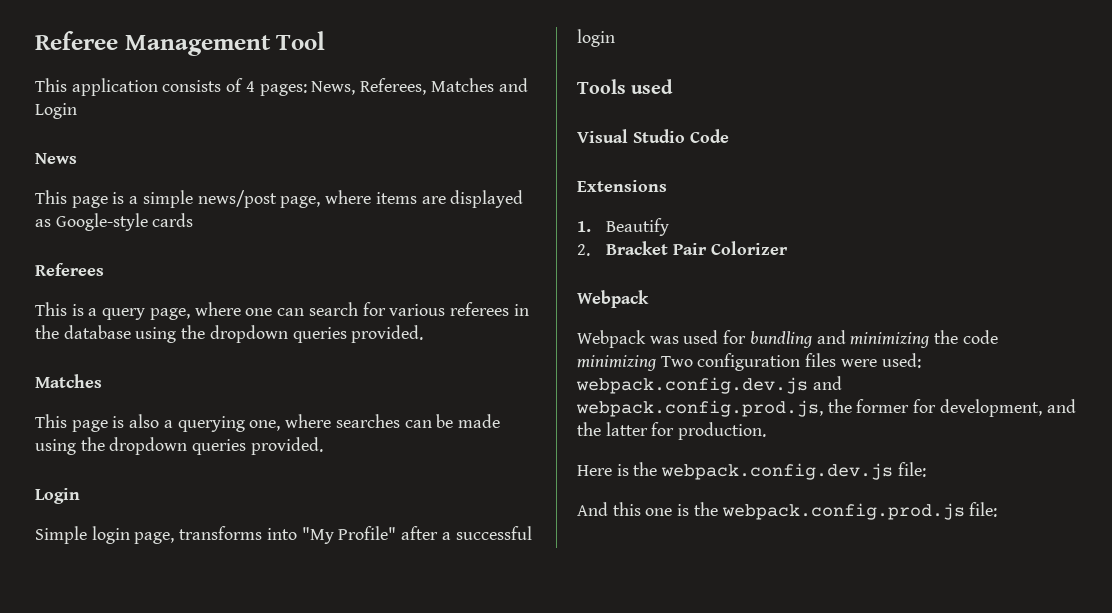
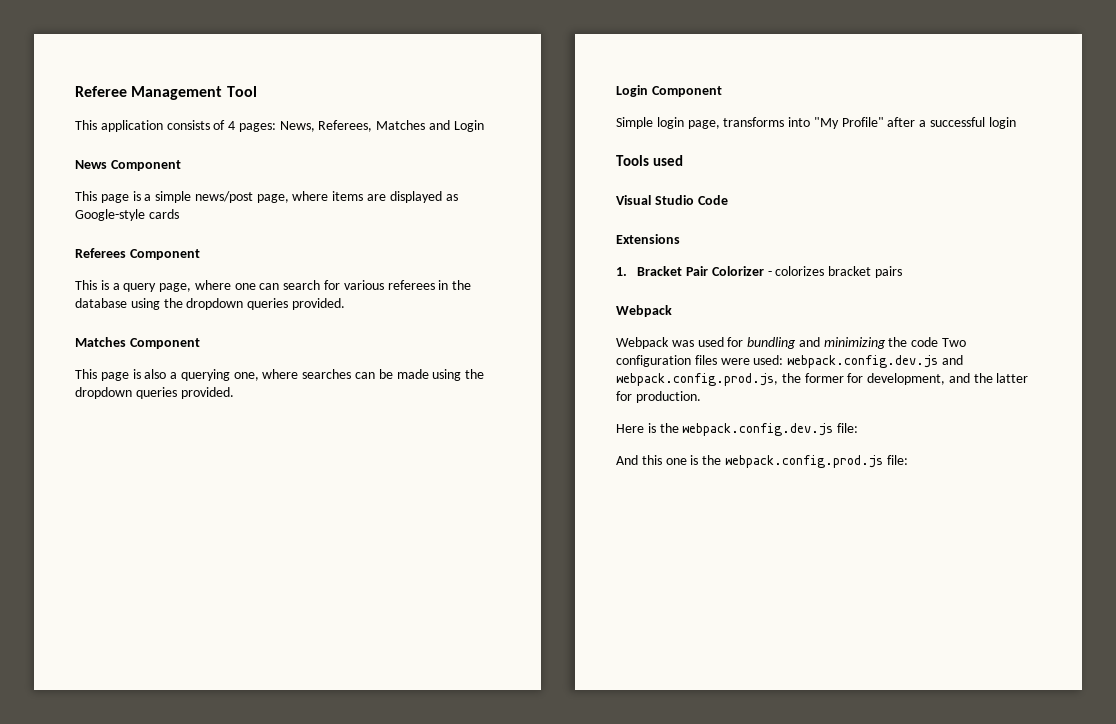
(77, 158) none -> [110,160,181,171] Component
(104, 269) none -> [129,249,200,260] Component
(102, 381) none -> [129,338,200,349] Component
(80, 496) none -> [651,86,722,97] Component
[606,218,670,236] [577,244,590,256] Beautify // 2. -> (627, 271) none
(788, 248) none -> [767,266,903,278] - colorizes bracket pairs
[577,355,656,371] minimizing -> (939, 342) none

